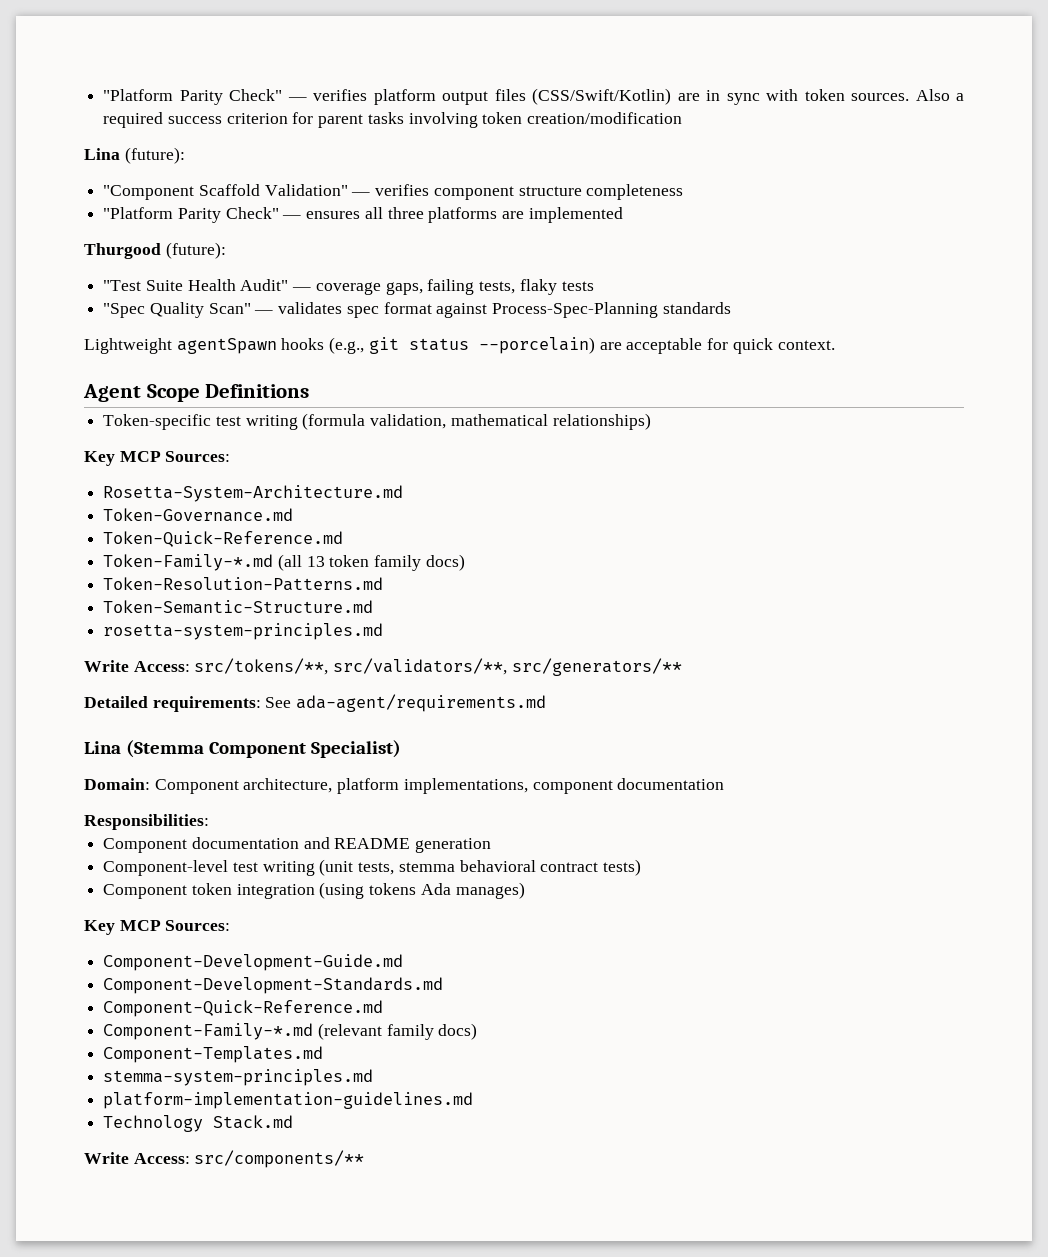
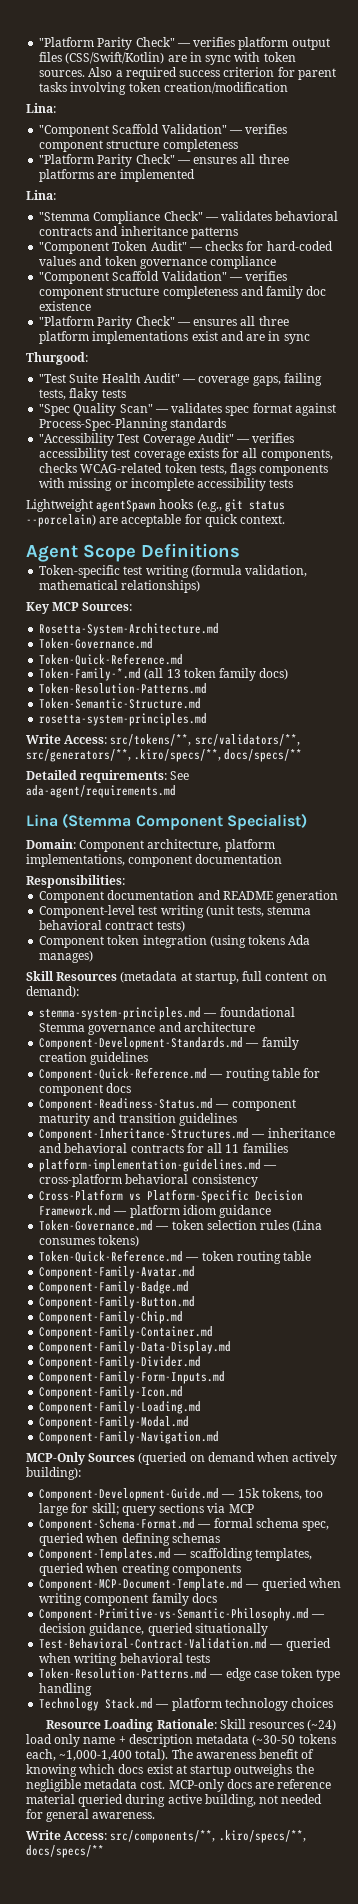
[84,147,185,164] Lina (future): -> [26,103,56,113] Lina:
[84,242,226,259] Thurgood (future): -> [26,190,56,200] [39,211,339,224] [39,226,238,239] [39,241,333,254] [39,256,277,269] [39,271,288,284] [39,286,327,299] [39,301,92,311] [39,316,289,329] [39,331,310,344] [26,352,88,365] Lina: // "Stemma Compliance Check" — validates behavioral contracts and inheritance patterns // "Component Token Audit" — checks for hard-coded values and token governance compliance // "Component Scaffold Validation" — verifies component structure completeness and family doc existence // "Platform Parity Check" — ensures all three platform implementations exist and are in sync // Thurgood:
(731, 308) none -> [39,433,295,446] [39,448,333,461] [39,463,329,476] [39,478,294,491] // "Accessibility Test Coverage Audit" — verifies accessibility test coverage exists for all components, checks WCAG-related token tests, flags components with missing or incomplete accessibility tests
[511,658,682,676] src/generators/** -> [26,749,303,762] src/generators/**, .kiro/specs/**, docs/specs/**
[84,920,231,935] [103,954,404,971] [103,977,444,994] [103,1000,384,1017] [103,1023,478,1040] [103,1046,324,1063] [103,1069,374,1086] [103,1092,474,1109] [103,1115,294,1132] [84,1150,365,1168] Key MCP Sources: // Component-Development-Guide.md // Component-Development-Standards.md // Component-Quick-Reference.md // Component-Family-*.md (relevant family docs) // Component-Templates.md // stemma-system-principles.md // platform-implementation-guidelines.md // Technology Stack.md // Write Access: src/components/** -> [26,971,327,984] [26,986,79,998] [39,1007,295,1020] [39,1022,255,1035] [39,1037,299,1050] [39,1052,149,1065] [39,1067,321,1081] [39,1083,132,1096] [39,1098,296,1111] [39,1113,237,1126] [39,1128,335,1141] [39,1143,288,1153] [39,1158,278,1172] [39,1174,258,1187] [39,1189,304,1203] [39,1205,272,1218] [39,1220,323,1232] [39,1235,140,1247] [39,1250,312,1264] [39,1266,196,1279] [39,1281,190,1294] [39,1296,196,1309] [39,1311,184,1324] [39,1326,214,1339] [39,1341,232,1354] [39,1356,202,1369] [39,1371,226,1384] [39,1386,184,1399] [39,1401,202,1414] [39,1416,190,1429] [39,1431,220,1444] [26,1452,338,1465] [26,1467,81,1480] [39,1488,324,1501] [39,1503,254,1516] [39,1518,330,1531] [39,1533,220,1546] [39,1548,312,1561] [39,1563,241,1576] [39,1578,341,1591] [39,1593,217,1606] [39,1608,326,1621] [39,1623,268,1636] [39,1638,331,1651] [39,1653,210,1666] [39,1668,341,1681] [39,1683,93,1696] [39,1698,334,1711] [46,1719,337,1732] [26,1734,336,1747] [26,1749,315,1761] [26,1764,314,1777] [26,1779,332,1792] [26,1794,323,1807] [26,1809,156,1822] [26,1830,306,1843] [26,1845,104,1858] Skill Resources (metadata at startup, full content on demand): // stemma-system-principles.md — foundational Stemma governance and architecture // Component-Development-Standards.md — family creation guidelines // Component-Quick-Reference.md — routing table for component docs // Component-Readiness-Status.md — component maturity and transition guidelines // Component-Inheritance-Structures.md — inheritance and behavioral contracts for all 11 families // platform-implementation-guidelines.md — cross-platform behavioral consistency // Cross-Platform vs Platform-Specific Decision Framework.md — platform idiom guidance // Token-Governance.md — token selection rules (Lina consumes tokens) // Token-Quick-Reference.md — token routing table // Component-Family-Avatar.md // Component-Family-Badge.md // Component-Family-Button.md // Component-Family-Chip.md // Component-Family-Container.md // Component-Family-Data-Display.md // Component-Family-Divider.md // Component-Family-Form-Inputs.md // Component-Family-Icon.md // Component-Family-Loading.md // Component-Family-Modal.md // Component-Family-Navigation.md // MCP-Only Sources (queried on demand when actively building): // Component-Development-Guide.md — 15k tokens, too large for skill; query sections via MCP // Component-Schema-Format.md — formal schema spec, queried when defining schemas // Component-Templates.md — scaffolding templates, queried when creating components // Component-MCP-Document-Template.md — queried when writing component family docs // Component-Primitive-vs-Semantic-Philosophy.md — decision guidance, queried situationally // Test-Behavioral-Contract-Validation.md — queried when writing behavioral tests // Token-Resolution-Patterns.md — edge case token type handling // Technology Stack.md — platform technology choices // Resource Loading Rationale: Skill resources (~24) load only name + description metadata (~30-50 tokens each, ~1,000-1,400 total). The awareness benefit of knowing which docs exist at startup outweighs the negligible metadata cost. MCP-only docs are reference material queried during active building, not needed for general awareness. // Write Access: src/components/**, .kiro/specs/**, docs/specs/**

